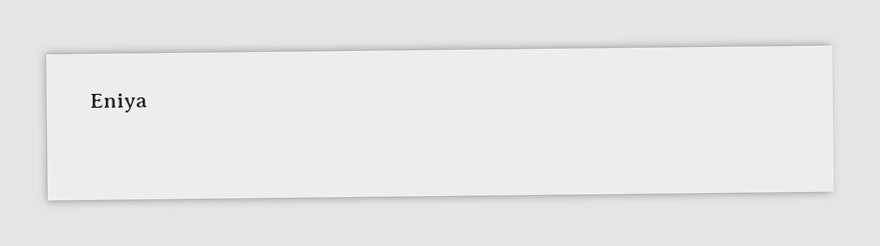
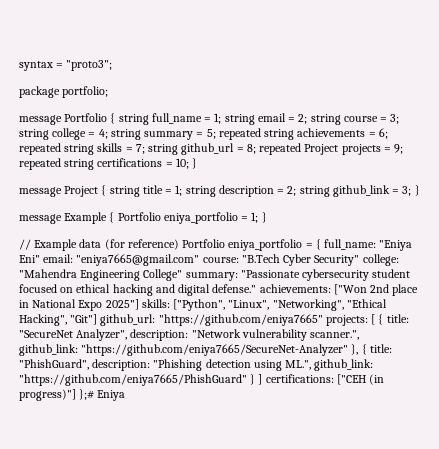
(89, 103) none -> [19,60,113,71] [19,86,109,98] [19,113,400,125] [19,128,388,140] [19,143,404,155] [19,158,198,170] [19,185,420,197] [19,212,267,224] [19,239,413,251] [19,254,399,266] [19,269,411,281] [19,284,419,296] [19,299,387,311] [19,314,409,326] [19,329,360,341] [19,344,392,356] [19,359,374,371] [19,374,385,386] [19,389,95,401] syntax = "proto3"; // package portfolio; // message Portfolio { string full_name = 1; string email = 2; string course = 3; string college = 4; string summary = 5; repeated string achievements = 6; repeated string skills = 7; string github_url = 8; repeated Project projects = 9; repeated string certifications = 10; } // message Project { string title = 1; string description = 2; string github_link = 3; } // message Example { Portfolio eniya_portfolio = 1; } // // Example data (for reference) Portfolio eniya_portfolio = { full_name: "Eniya Eni" email: "eniya7665@gmail.com" course: "B.Tech Cyber Security" college: "Mahendra Engineering College" summary: "Passionate cybersecurity student focused on ethical hacking and digital defense." achievements: ["Won 2nd place in National Expo 2025"] skills: ["Python", "Linux", "Networking", "Ethical Hacking", "Git"] github_url: "https://github.com/eniya7665" projects: [ { title: "SecureNet Analyzer", description: "Network vulnerability scanner.", github_link: "https://github.com/eniya7665/SecureNet-Analyzer" }, { title: "PhishGuard", description: "Phishing detection using ML.", github_link: "https://github.com/eniya7665/PhishGuard" } ] certifications: ["CEH (in progress)"] };#

